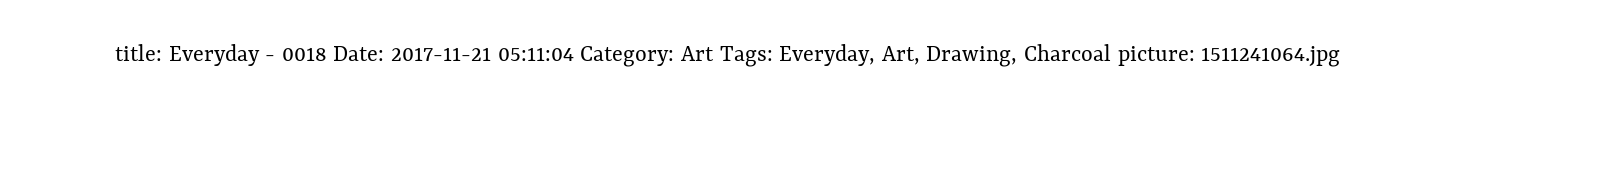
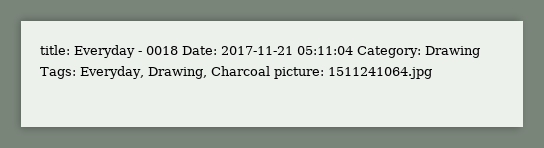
[680,46,714,61] Art -> [425,46,480,58] Drawing
[881,46,920,65] Art, -> (144, 72) none

